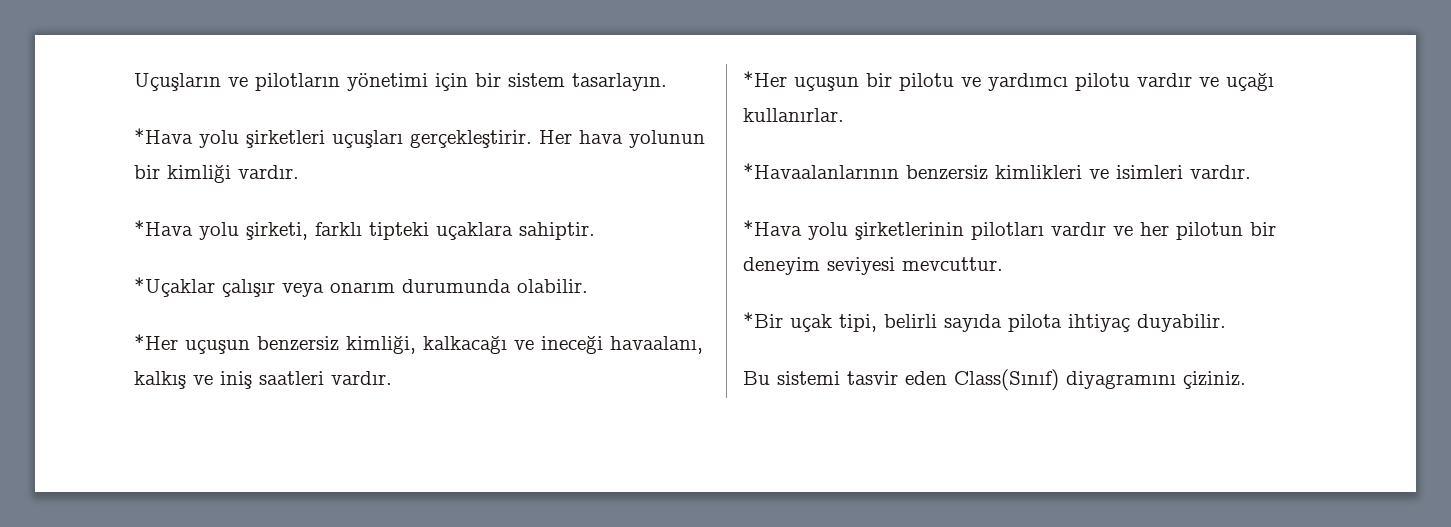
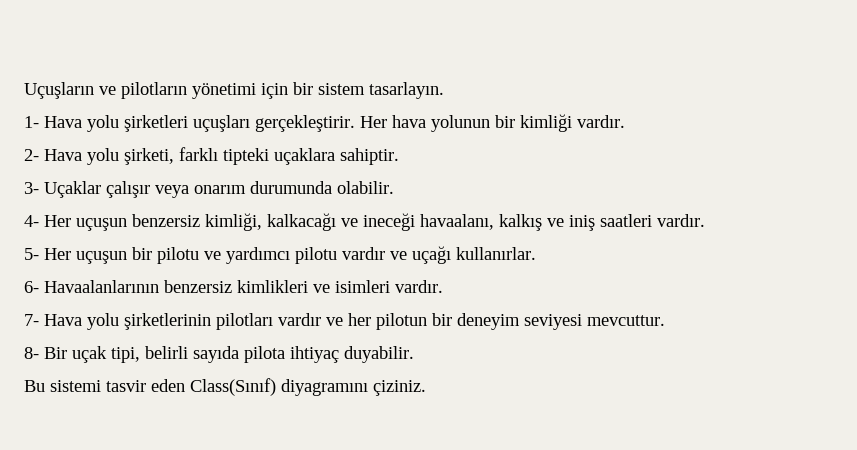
[134,128,193,144] *Hava -> [24,116,82,128] 1- Hava
[134,220,193,236] *Hava -> [24,149,82,161] 2- Hava
[134,277,215,297] *Uçaklar -> [24,181,101,198] 3- Uçaklar
[134,334,178,350] *Her -> [24,215,71,227] 4- Her
[743,71,787,87] *Her -> [24,248,71,260] 5- Her
[743,163,899,179] *Havaalanlarının -> [24,280,159,293] 6- Havaalanlarının
[743,220,802,236] *Hava -> [24,314,82,326] 7- Hava
[743,312,783,328] *Bir -> [24,347,67,359] 8- Bir

